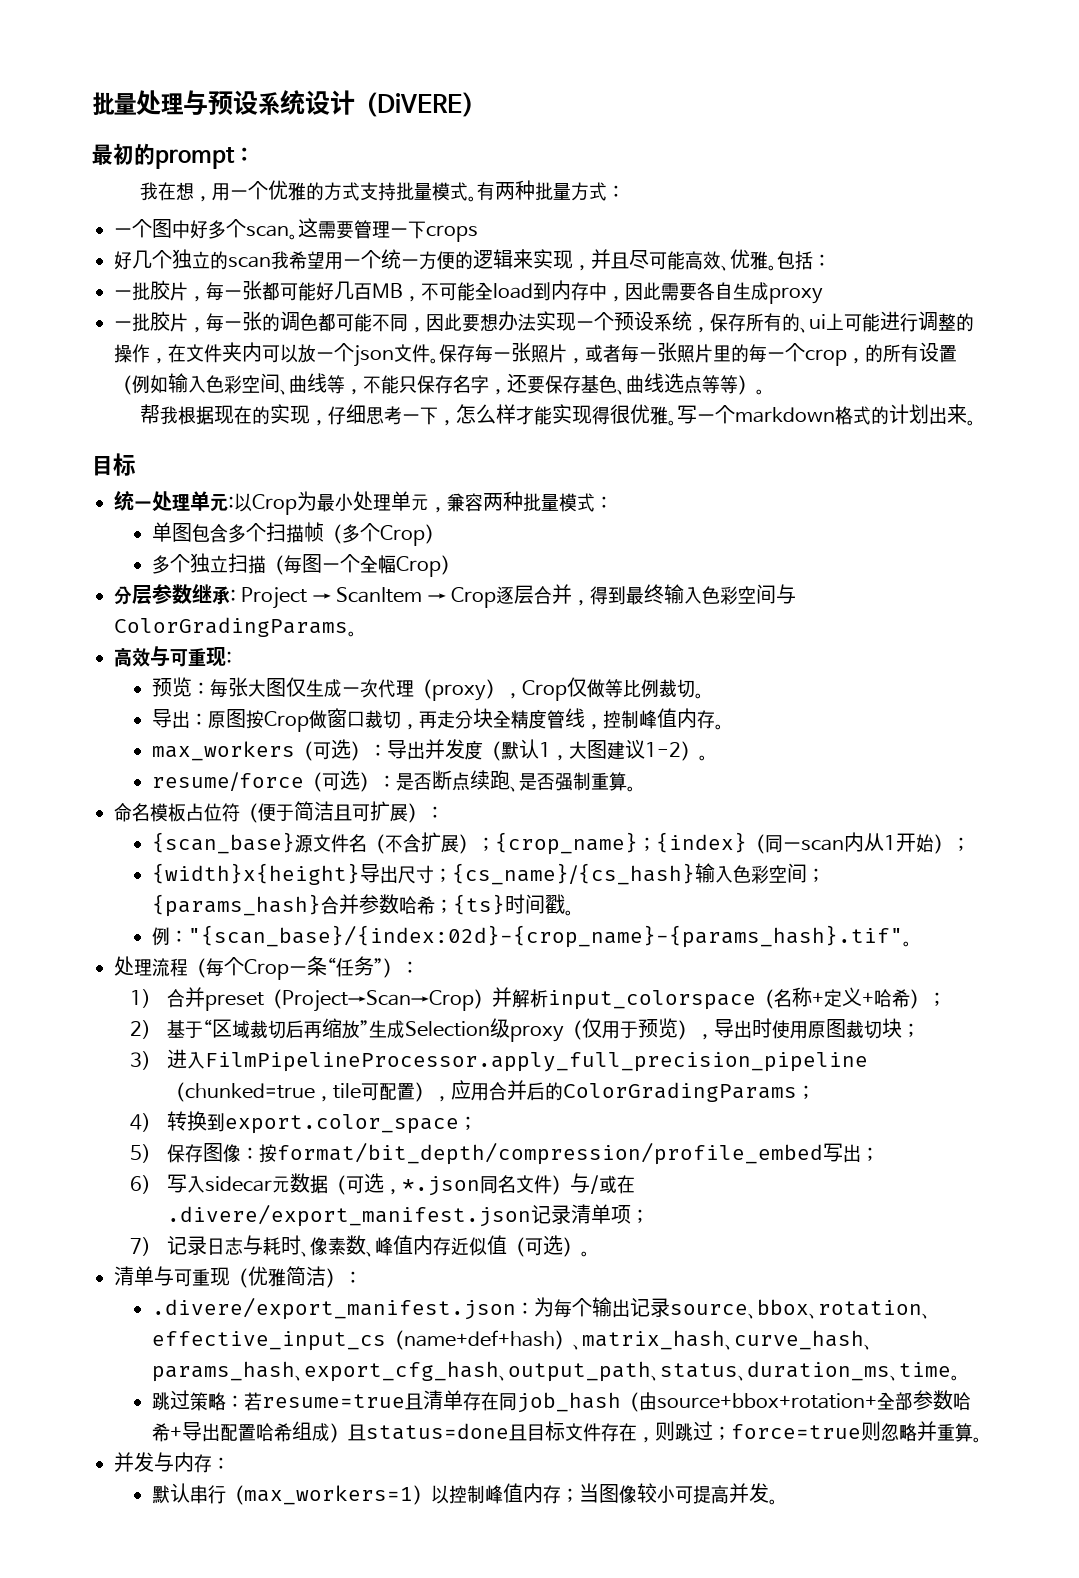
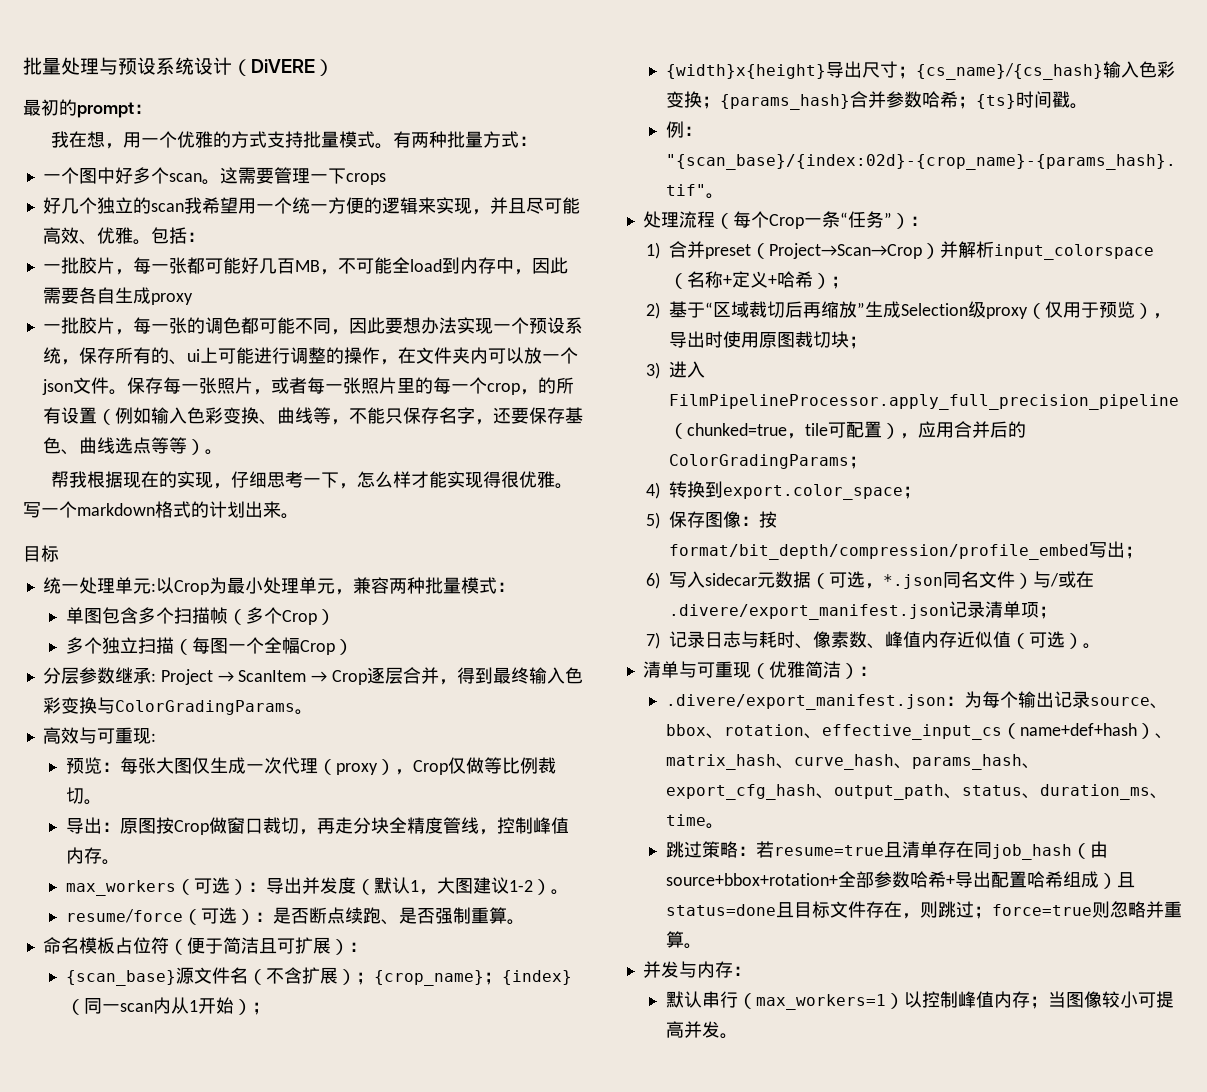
[242,373,280,393] 空间 -> [222,407,259,424] 变换
[737,584,776,604] 空间 -> [60,697,97,714] 变换
[768,863,807,883] 空间 -> [665,91,702,108] 变换

